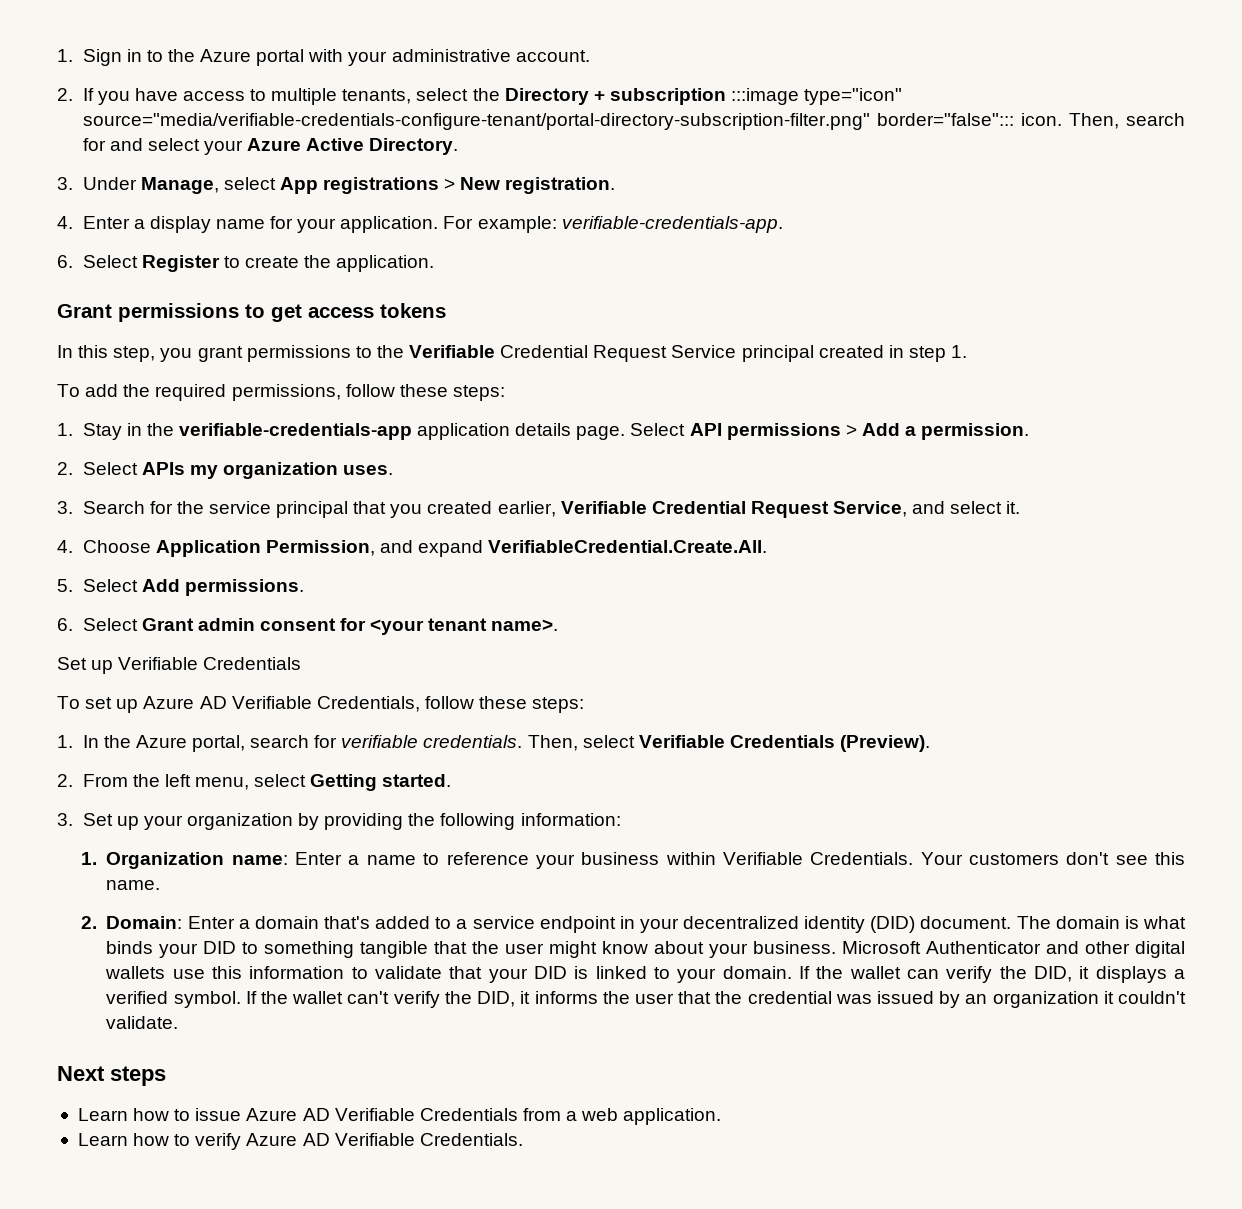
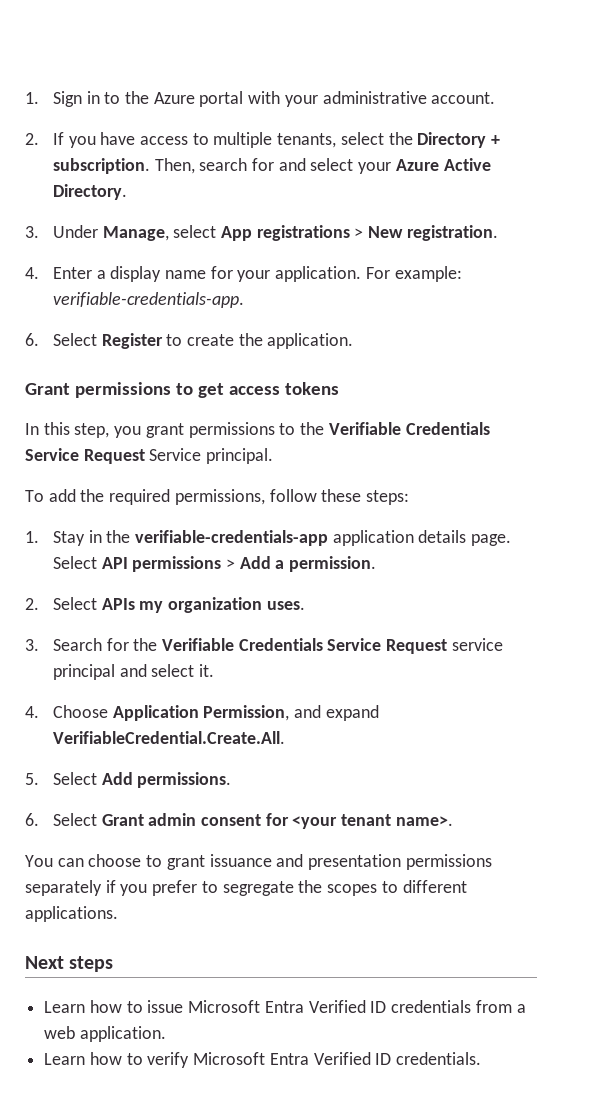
[609,88,903,105] [82,113,1062,130] subscription :::image type="icon" source="media/verifiable-credentials-configure-tenant/portal-directory-subscription-filter.png" border="false"::: icon. -> [52,158,150,174] subscription.
[500,345,968,362] Credential Request Service principal created in step 1. -> [405,422,490,435] [25,448,274,464] Credentials Service Request Service principal.
[208,501,908,518] service principal that you created earlier, Verifiable Credential Request Service, -> [162,638,503,654] [52,664,115,680] Verifiable Credentials Service Request service principal
[57,657,302,674] [57,696,585,713] [57,735,931,752] [57,774,452,791] [57,813,621,830] [80,852,1185,869] [106,880,161,890] [80,916,1186,933] [106,941,1185,958] [105,966,1185,983] [106,991,1186,1008] [106,1016,179,1029] Set up Verifiable Credentials // To set up Azure AD Verifiable Credentials, follow these steps: // 1. In the Azure portal, search for verifiable credentials. Then, select Verifiable Credentials (Preview). // 2. From the left menu, select Getting started. // 3. Set up your organization by providing the following information: // 1. Organization name: Enter a name to reference your business within Verifiable Credentials. Your customers don't see this name. // 2. Domain: Enter a domain that's added to a service endpoint in your decentralized identity (DID) document. The domain is what binds your DID to something tangible that the user might know about your business. Microsoft Authenticator and other digital wallets use this information to validate that your DID is linked to your domain. If the wallet can verify the DID, it displays a verified symbol. If the wallet can't verify the DID, it informs the user that the credential was issued by an organization it couldn't validate. -> [25,854,492,870] [25,880,467,896] [25,906,118,922] You can choose to grant issuance and presentation permissions separately if you prefer to segregate the scopes to different applications.
[246,1108,518,1121] Azure AD Verifiable Credentials -> [188,1000,472,1013] Microsoft Entra Verified ID credentials
[246,1133,523,1146] Azure AD Verifiable Credentials. -> [193,1052,482,1065] Microsoft Entra Verified ID credentials.

